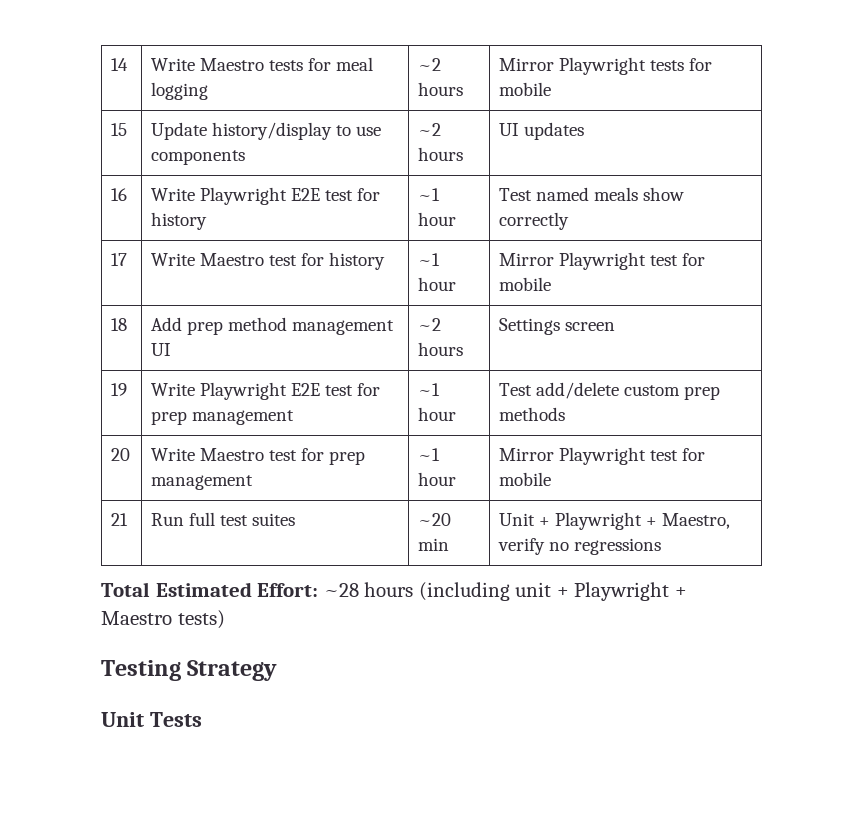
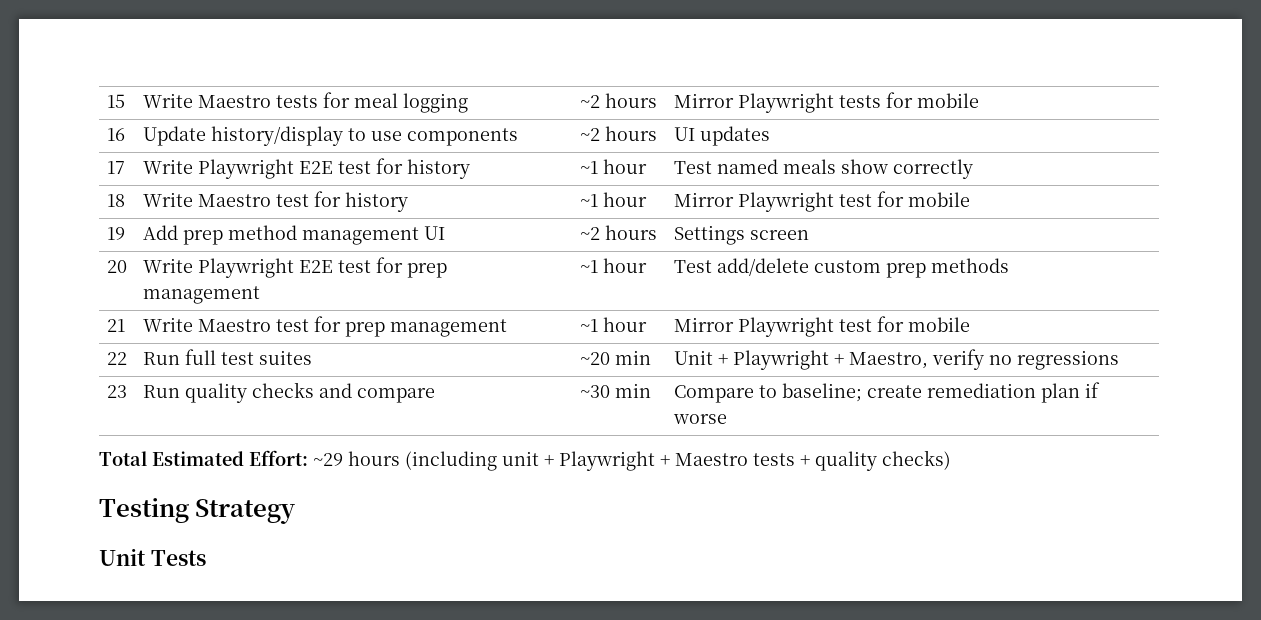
[111,58,129,71] 14 -> [106,94,125,108] 15
[111,123,128,136] 15 -> [106,128,125,141] 16
[111,188,128,201] 16 -> [106,161,125,174] 17
[111,253,128,266] 17 -> [106,194,125,207] 18
[111,318,128,331] 18 -> [106,227,125,240] 19
[111,383,128,396] 19 -> [106,260,127,273] 20
[111,448,131,461] 20 -> [106,319,125,332] 21
[111,513,129,526] 21 -> [106,352,127,365] 22
(662, 546) none -> [106,385,127,398] [142,382,435,403] [579,383,651,398] [673,382,1100,403] [672,414,727,424] // 23 | Run quality checks and compare | ~30 min | Compare to baseline; create remediation plan if worse
[323,583,359,597] ~28 -> [313,453,343,466] ~29
[177,610,225,629] tests) -> [753,450,951,471] tests + quality checks)

